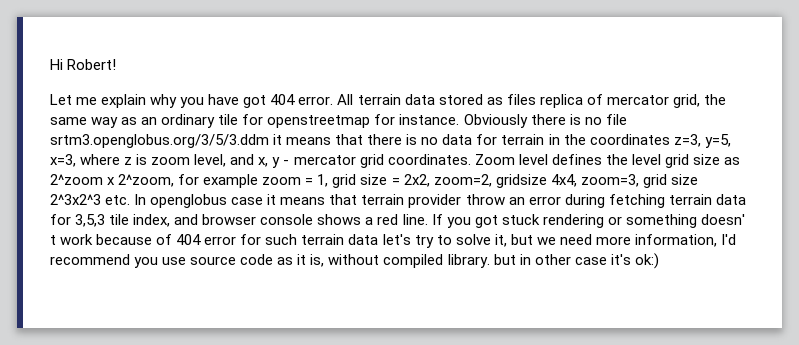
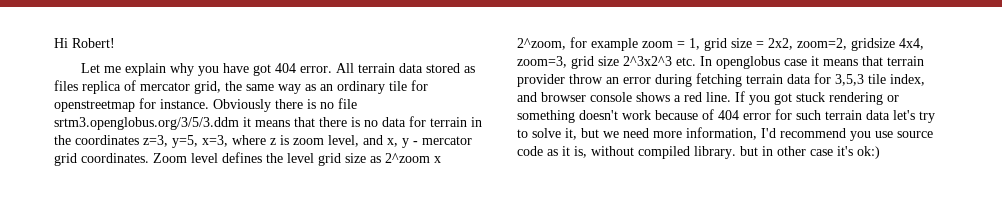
[700,214,745,225] [50,235,56,245] doesn' t -> [579,110,618,120] doesn't

